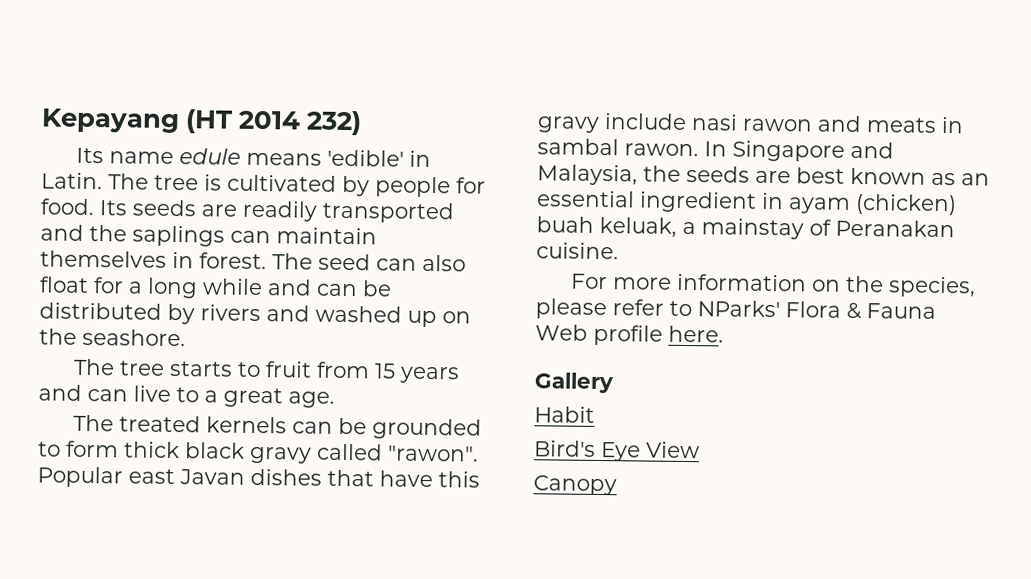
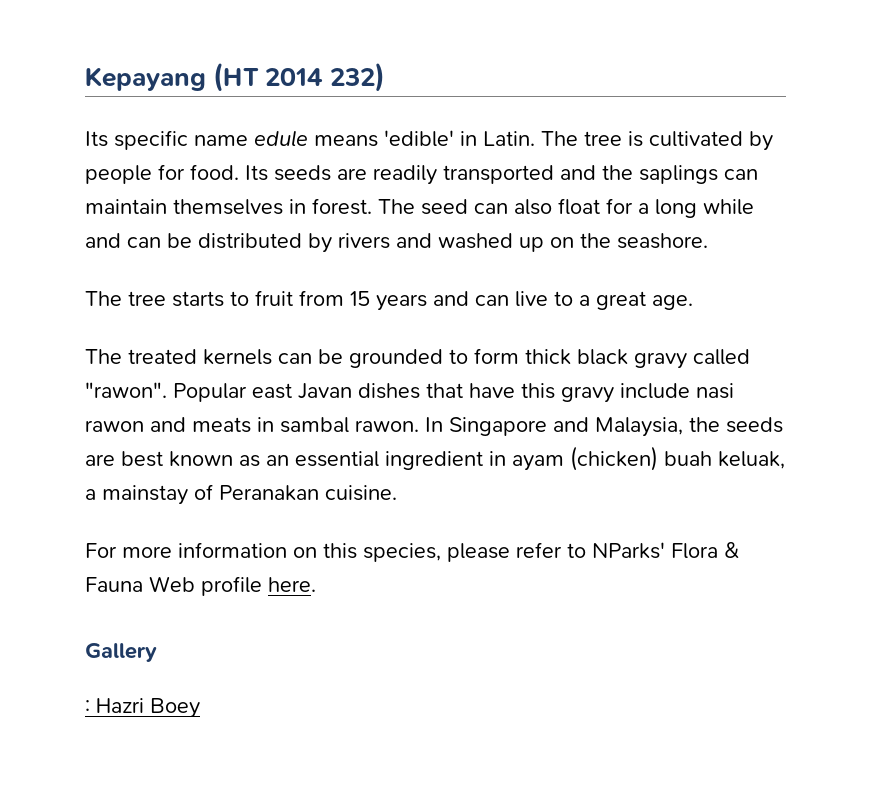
(104, 155) none -> [114,130,188,150] specific
[844,275,884,293] the -> [323,543,357,559] this
[534,406,595,423] [534,440,700,462] [533,475,617,496] Habit // Bird's Eye View // Canopy -> [85,698,200,718] : Hazri Boey

